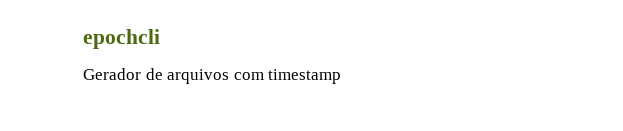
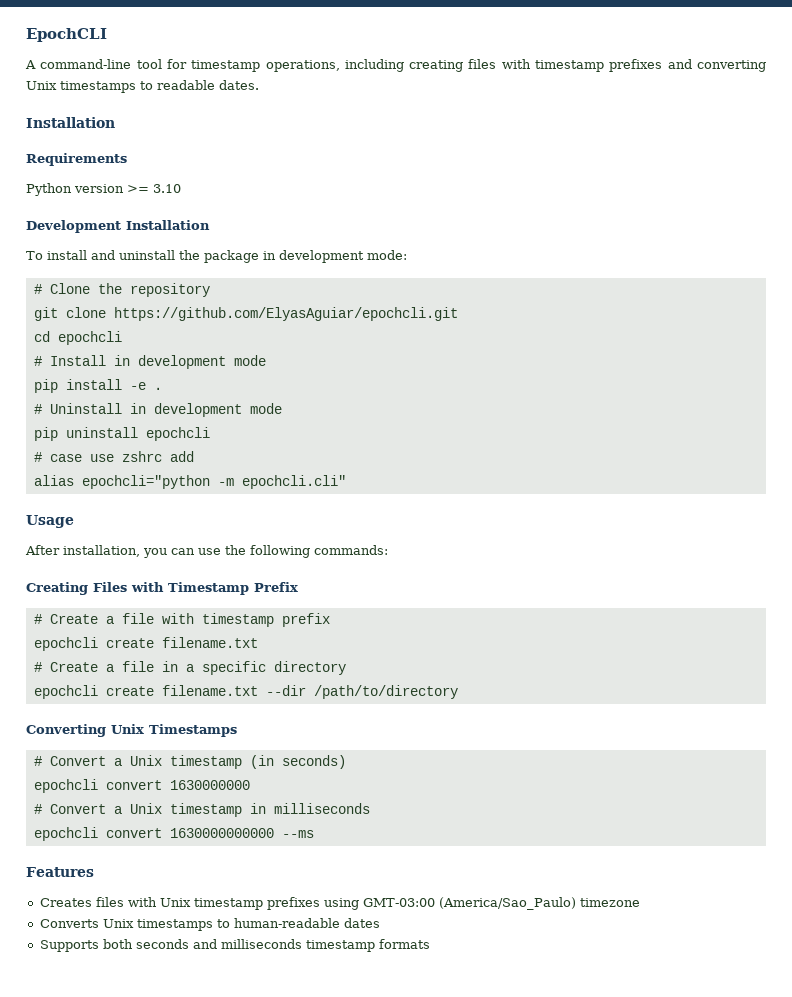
[83,29,160,49] [83,68,342,84] epochcli // Gerador de arquivos com timestamp -> [26,28,107,42] [25,59,766,72] [26,80,259,93] [26,117,115,128] [26,153,127,166] [26,183,181,196] [26,220,210,233] [26,250,407,263] [33,283,210,297] [33,307,458,321] [33,331,122,345] [33,355,266,369] [33,379,162,393] [33,403,282,417] [33,427,210,441] [33,451,194,462] [33,475,346,489] [26,515,74,528] [25,545,388,558] [26,582,298,595] [33,613,330,627] [33,637,258,651] [33,661,346,675] [33,685,458,699] [26,724,237,737] [33,755,346,769] [33,779,250,793] [33,803,370,817] [33,827,314,841] [26,867,94,877] [39,897,640,910] [39,918,380,931] [39,939,430,952] EpochCLI // A command-line tool for timestamp operations, including creating files with timestamp prefixes and converting Unix timestamps to readable dates. // Installation // Requirements // Python version >= 3.10 // Development Installation // To install and uninstall the package in development mode: // # Clone the repository // git clone https://github.com/ElyasAguiar/epochcli.git // cd epochcli // # Install in development mode // pip install -e . // # Uninstall in development mode // pip uninstall epochcli // # case use zshrc add // alias epochcli="python -m epochcli.cli" // Usage // After installation, you can use the following commands: // Creating Files with Timestamp Prefix // # Create a file with timestamp prefix // epochcli create filename.txt // # Create a file in a specific directory // epochcli create filename.txt --dir /path/to/directory // Converting Unix Timestamps // # Convert a Unix timestamp (in seconds) // epochcli convert 1630000000 // # Convert a Unix timestamp in milliseconds // epochcli convert 1630000000000 --ms // Features // Creates files with Unix timestamp prefixes using GMT-03:00 (America/Sao_Paulo) timezone // Converts Unix timestamps to human-readable dates // Supports both seconds and milliseconds timestamp formats

